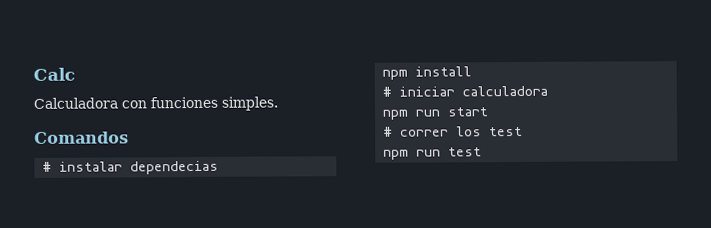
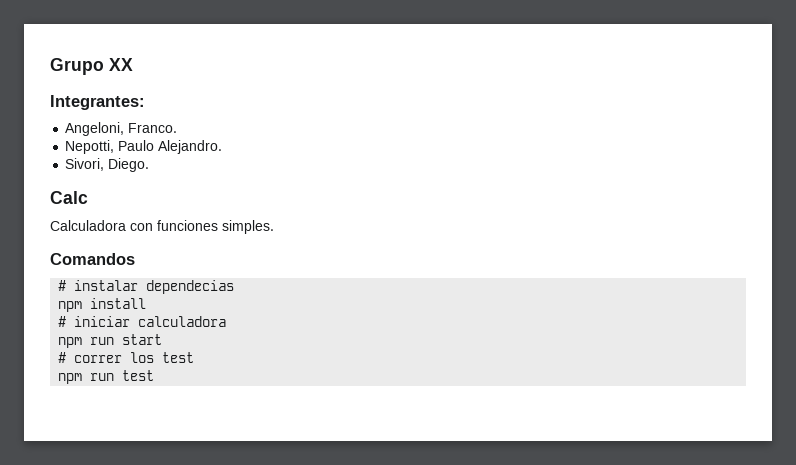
(33, 74) none -> [50,58,133,75] [50,95,145,110] [65,122,178,136] [65,140,223,154] [65,158,150,172] Grupo XX // Integrantes: // Angeloni, Franco. // Nepotti, Paulo Alejandro. // Sivori, Diego. //

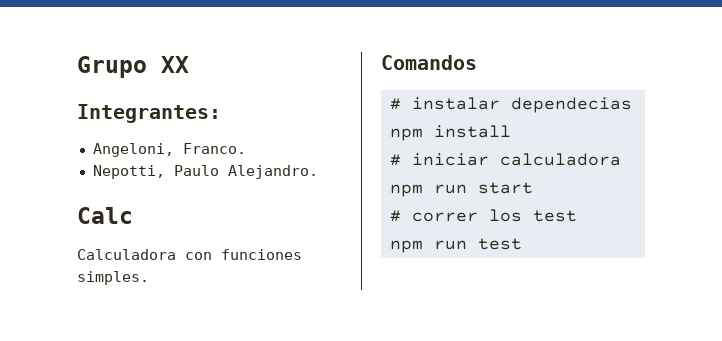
[65,158,150,172] // Sivori, Diego. -> (318, 172) none

